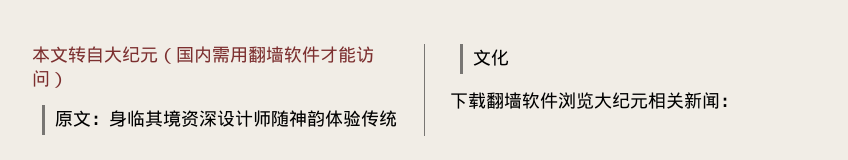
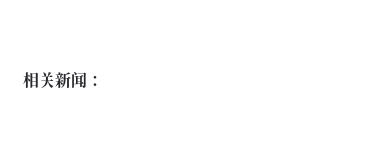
[32,46,374,64] [32,70,68,88] [54,110,397,127] [472,49,509,66] [450,92,648,109] 本文转自大纪元（国内需用翻墙软件才能访问） // 原文：身临其境资深设计师随神韵体验传统文化 // 下载翻墙软件浏览大纪元 -> (23, 80) none

